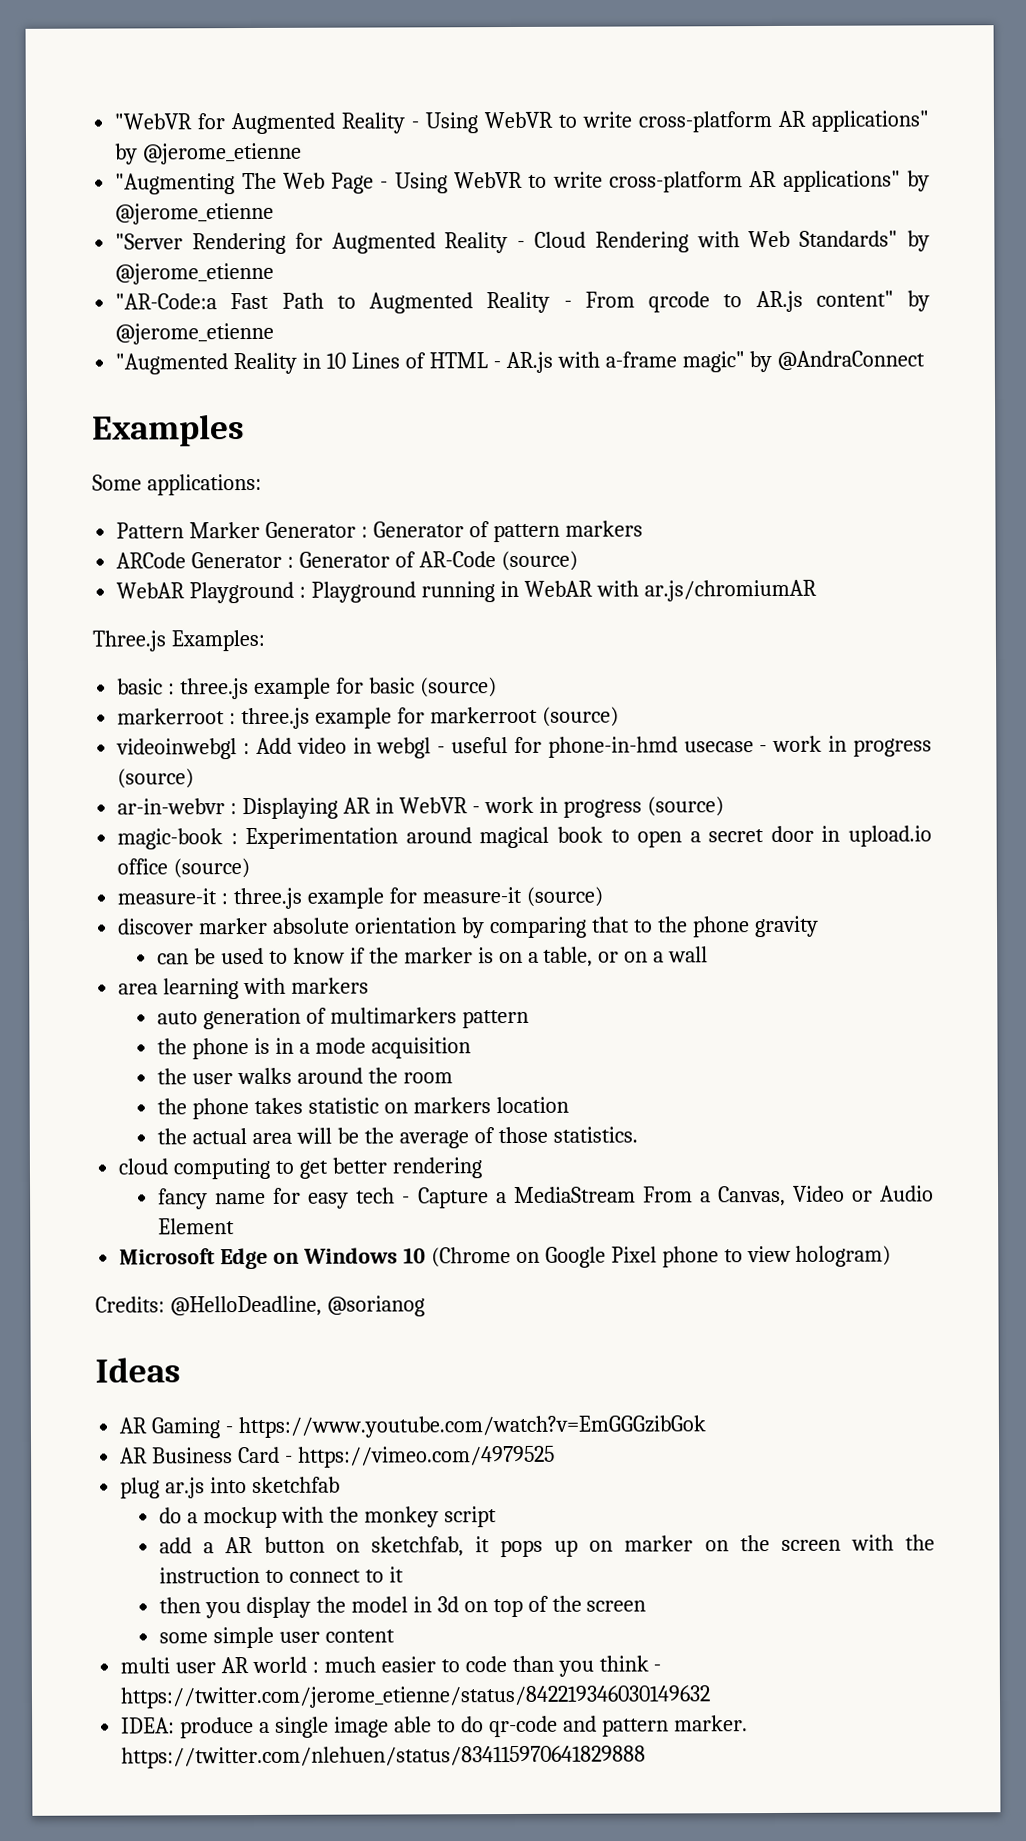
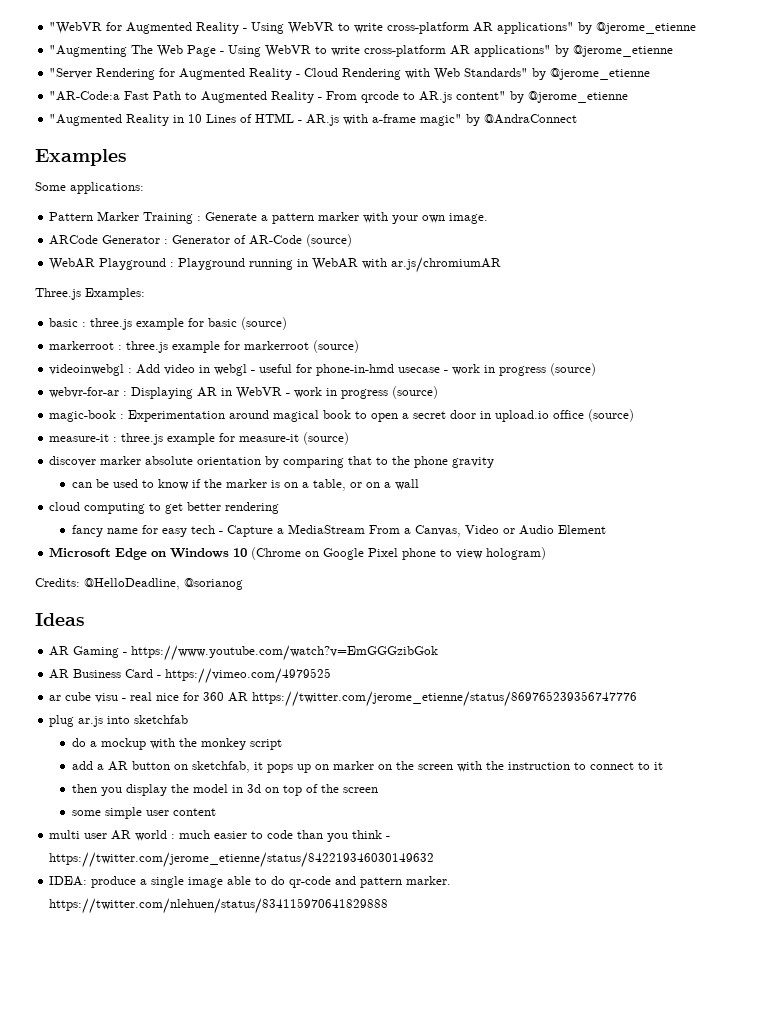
[265,520,643,543] Generator : Generator of pattern markers -> [143,212,489,224] Training : Generate a pattern marker with your own image.
[117,798,226,815] ar-in-webvr -> [49,387,120,398] webvr-for-ar
[118,977,370,1000] [157,1007,529,1030] [157,1037,471,1060] [157,1067,453,1085] [157,1096,569,1120] [157,1126,638,1149] // area learning with markers // auto generation of multimarkers pattern // the phone is in a mode acquisition // the user walks around the room // the phone takes statistic on markers location // the actual area will be the average of those statistics. -> (419, 484) none
(555, 1456) none -> [49,691,638,707] // ar cube visu - real nice for 360 AR https://twitter.com/jerome_etienne/status/869765239356747776

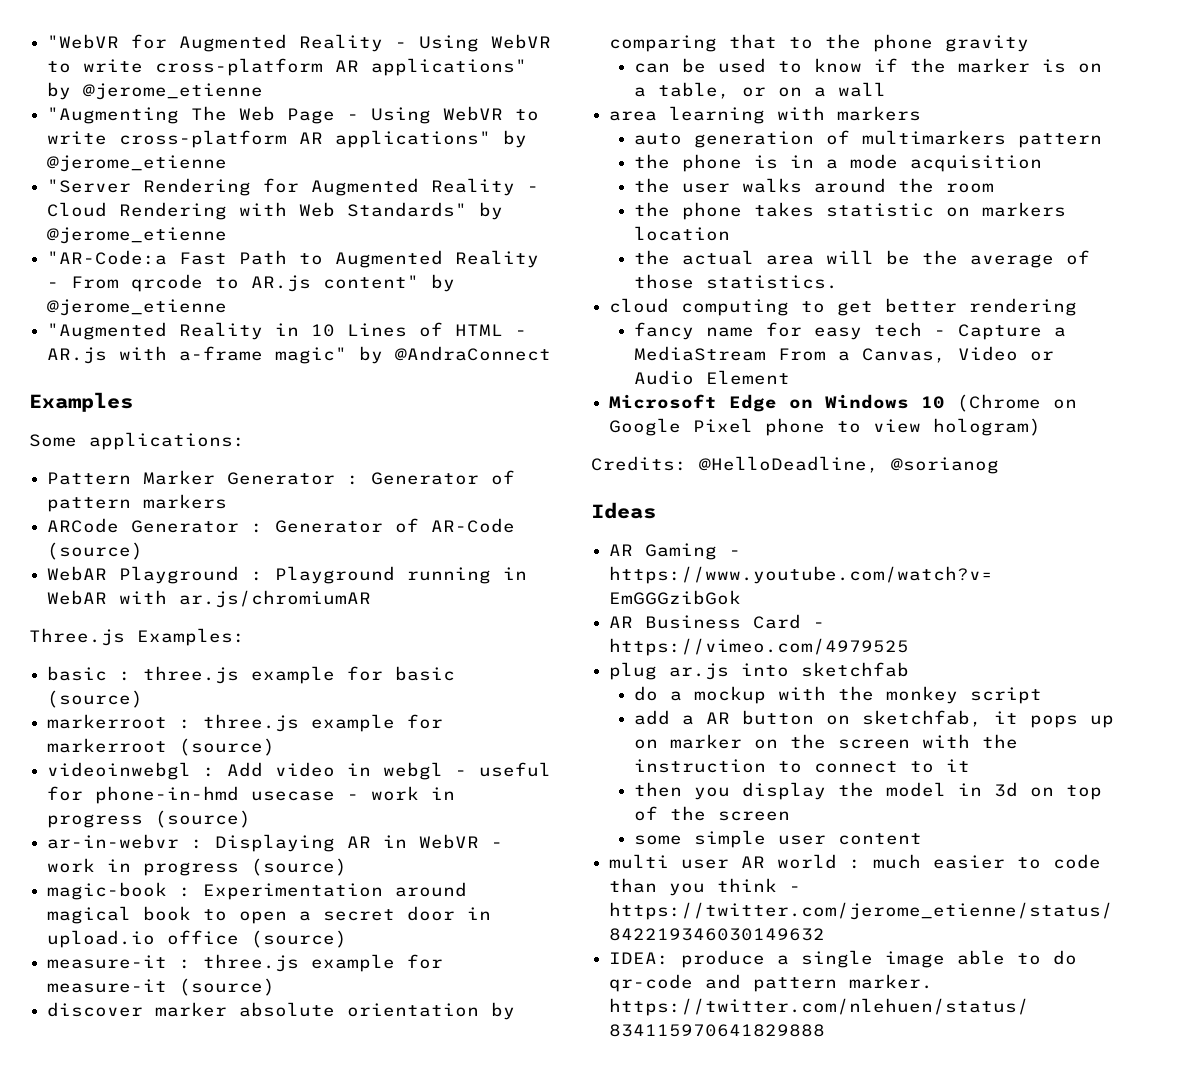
[143,212,489,224] Training : Generate a pattern marker with your own image. -> [227,470,516,485] [47,494,228,512] Generator : Generator of pattern markers
[49,387,120,398] webvr-for-ar -> [47,834,180,849] ar-in-webvr
(419, 484) none -> [609,106,922,124] [634,130,1103,148] [634,154,1043,172] [634,178,995,193] [634,202,1067,220] [634,226,731,241] [634,250,1091,268] [634,274,839,289] // area learning with markers // auto generation of multimarkers pattern // the phone is in a mode acquisition // the user walks around the room // the phone takes statistic on markers location // the actual area will be the average of those statistics.
[49,691,638,707] // ar cube visu - real nice for 360 AR https://twitter.com/jerome_etienne/status/869765239356747776 -> (910, 647) none

